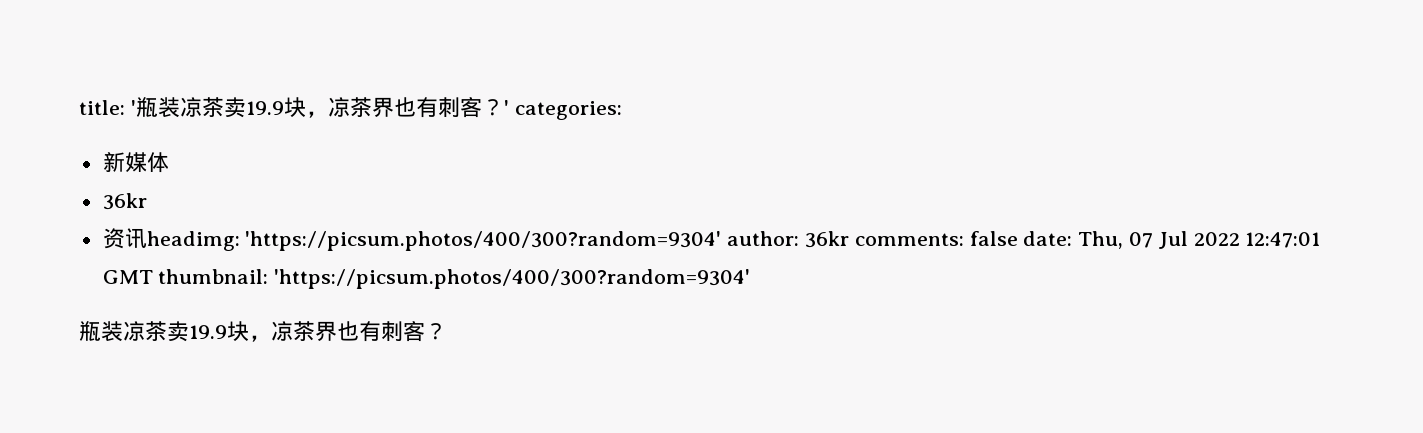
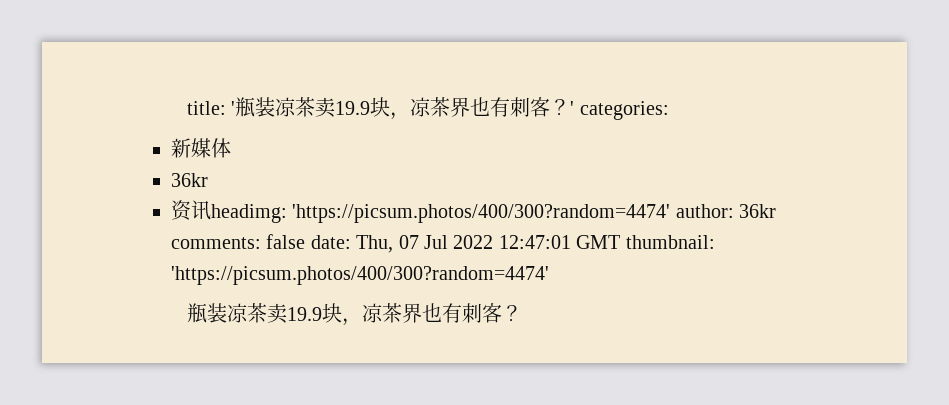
[245,231,722,251] 'https://picsum.photos/400/300?random=9304' -> [292,204,671,223] 'https://picsum.photos/400/300?random=4474'
[274,269,751,289] 'https://picsum.photos/400/300?random=9304' -> [171,266,549,285] 'https://picsum.photos/400/300?random=4474'

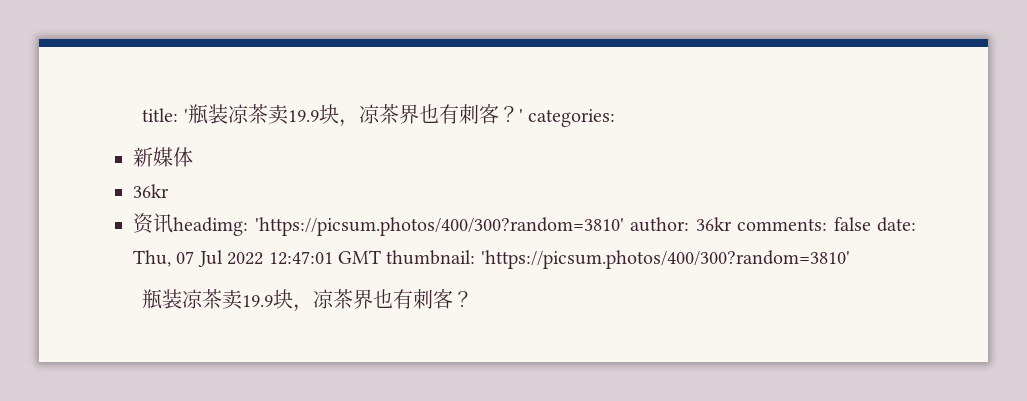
[292,204,671,223] 'https://picsum.photos/400/300?random=4474' -> [254,217,624,236] 'https://picsum.photos/400/300?random=3810'
[171,266,549,285] 'https://picsum.photos/400/300?random=4474' -> [480,250,850,269] 'https://picsum.photos/400/300?random=3810'

